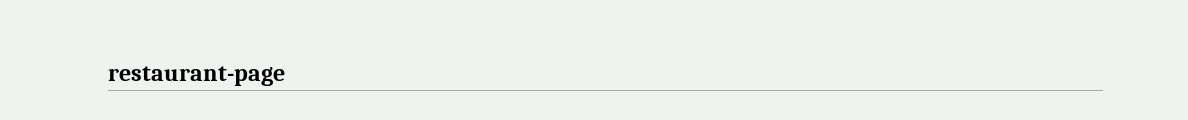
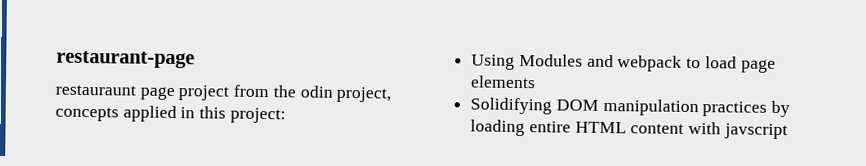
(285, 76) none -> [55,84,392,103] [55,105,286,124] [471,53,776,73] [470,75,537,89] [470,97,791,118] [470,119,788,140] // restauraunt page project from the odin project, concepts applied in this project: // Using Modules and webpack to load page elements // Solidifying DOM manipulation practices by loading entire HTML content with javscript

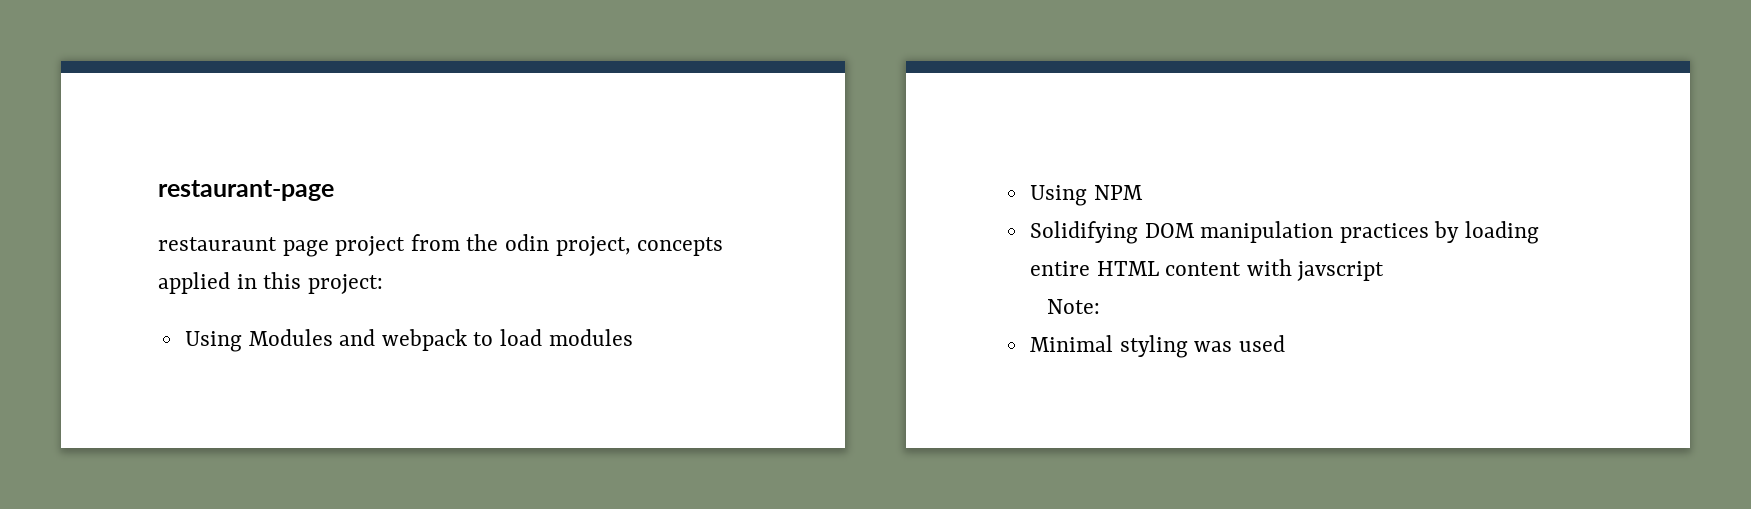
[740,59,776,73] [470,75,537,89] page elements -> [548,329,633,346] [1029,185,1143,206] modules // Using NPM
(788, 131) none -> [1046,299,1100,314] [1029,335,1285,358] // Note: // Minimal styling was used

